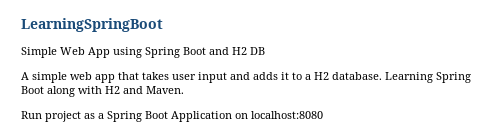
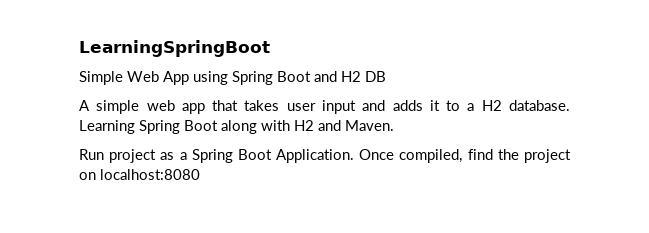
[171,111,232,122] Application -> [276,149,571,163] Application. Once compiled, find the project

